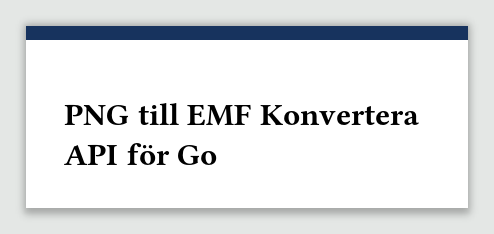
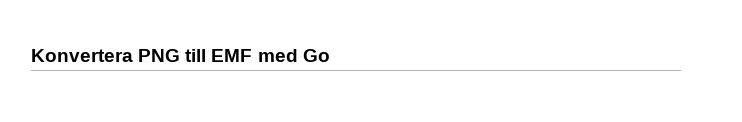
(64, 114) none -> [31,49,133,62] Konvertera
[259,105,419,125] [64,143,170,165] Konvertera API för -> [257,49,298,62] med

